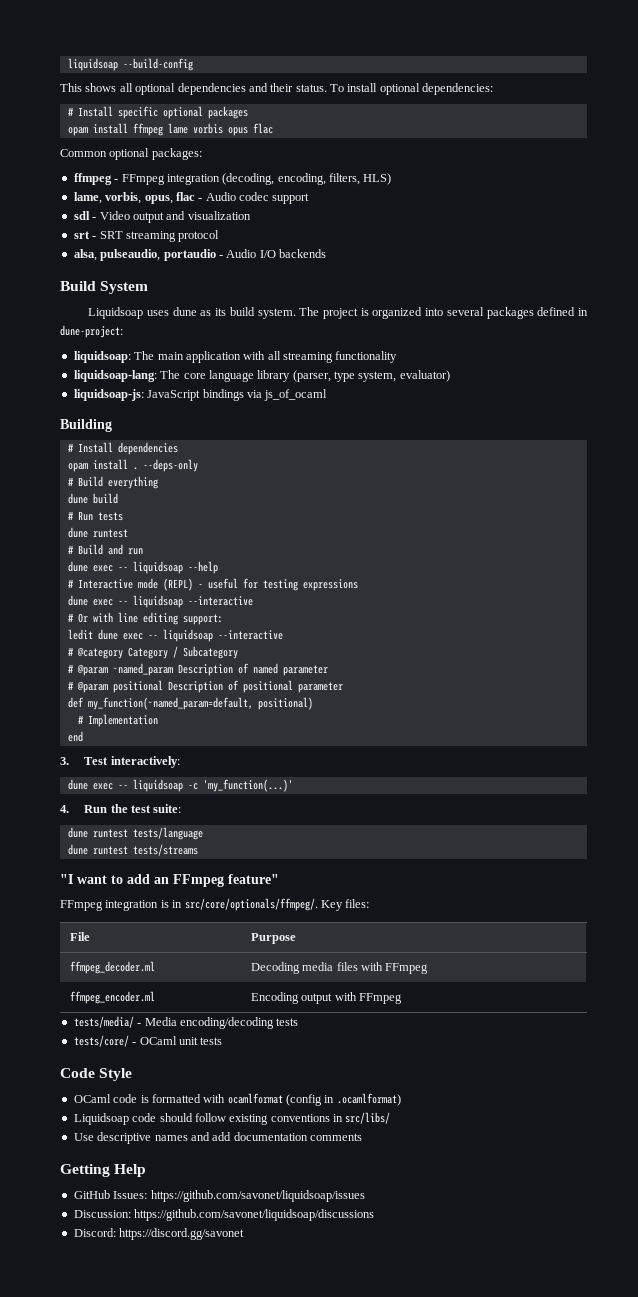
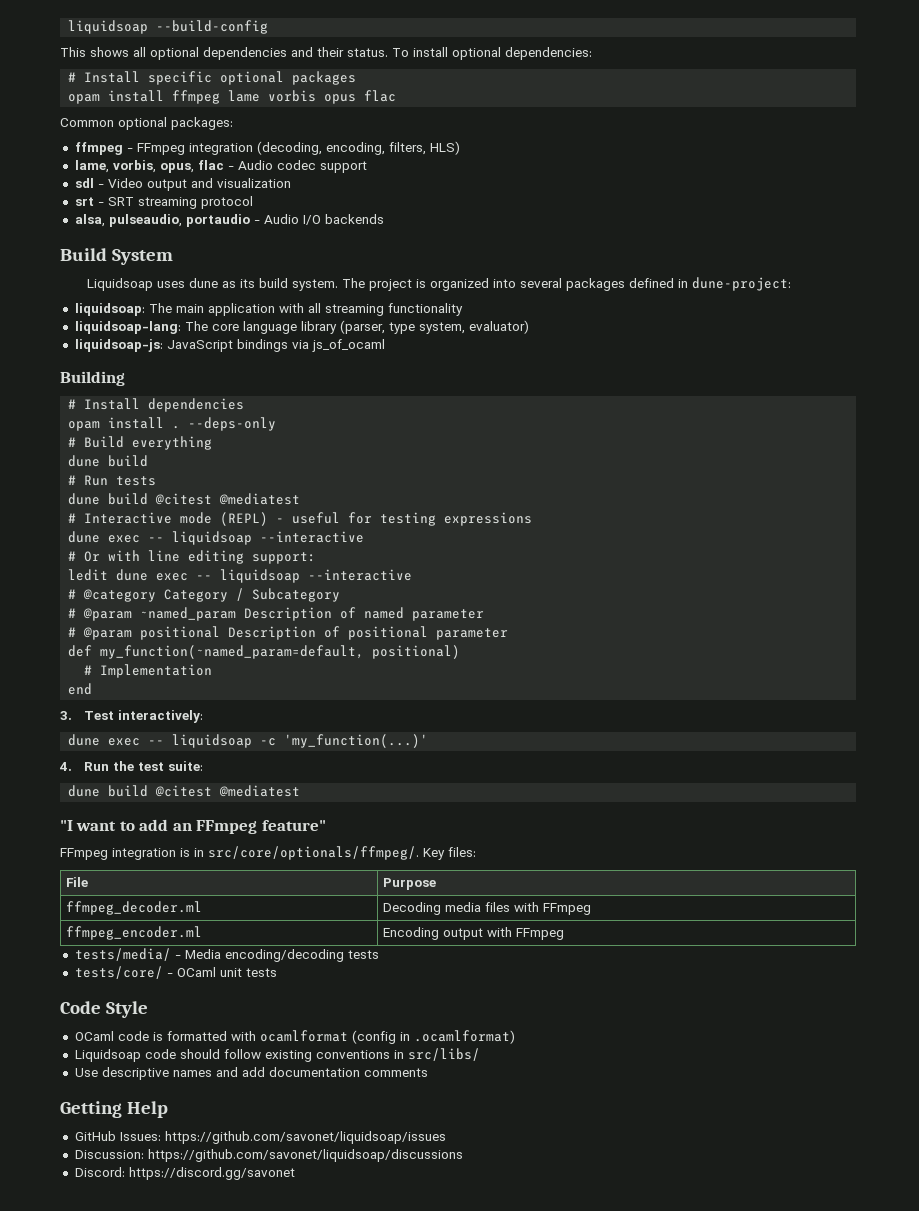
[92,529,128,538] [67,544,143,555] [67,561,218,574] runtest // # Build and run // dune exec -- liquidsoap --help -> [108,493,301,505] build @citest @mediatest
[92,827,203,840] [67,844,198,856] runtest tests/language // dune runtest tests/streams -> [108,785,301,797] build @citest @mediatest

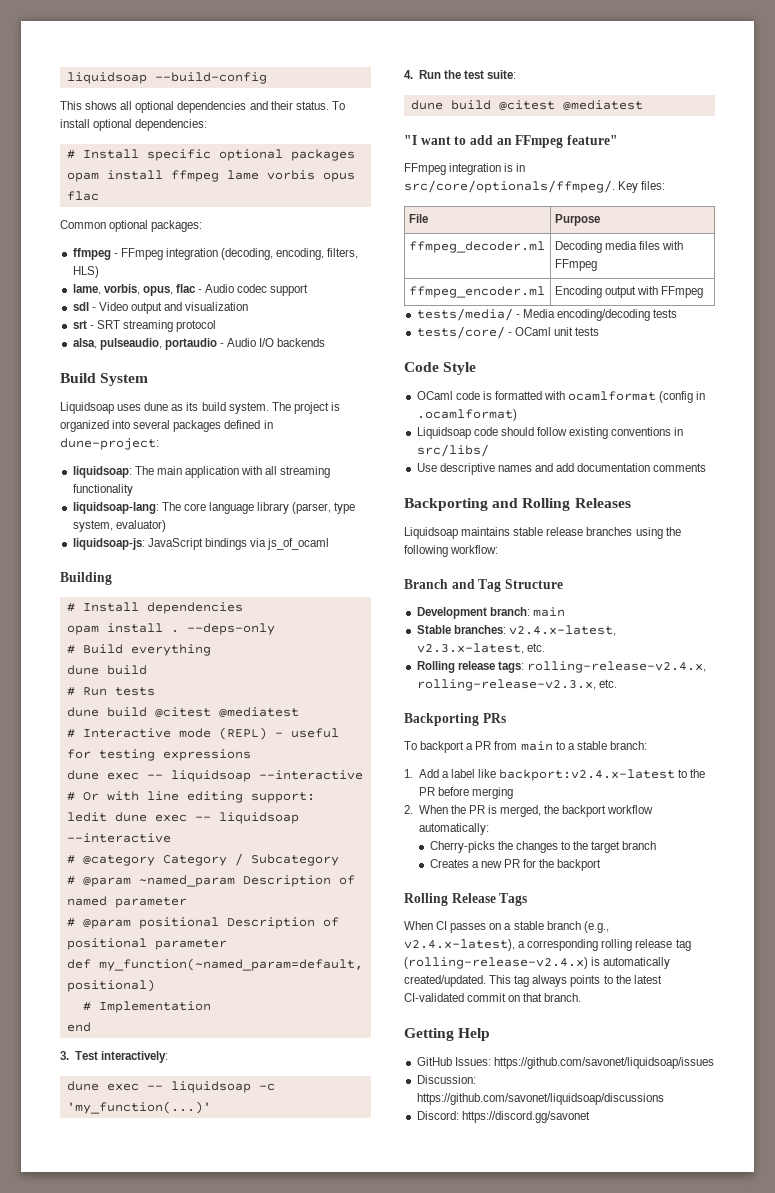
(428, 1072) none -> [404,498,631,511] [404,527,681,539] [404,545,499,557] [404,579,563,592] [416,607,565,619] [416,625,616,636] [416,643,545,654] [416,661,706,673] [416,679,617,691] [404,713,506,726] [404,741,647,753] [404,769,706,781] [418,787,513,799] [404,805,654,817] [418,823,489,835] [429,841,657,853] [429,859,602,871] [404,893,528,906] [404,921,609,933] [404,939,691,951] [404,957,671,969] [404,975,662,987] [404,993,582,1002] // Backporting and Rolling Releases // Liquidsoap maintains stable release branches using the following workflow: // Branch and Tag Structure // Development branch: main // Stable branches: v2.4.x-latest, v2.3.x-latest, etc. // Rolling release tags: rolling-release-v2.4.x, rolling-release-v2.3.x, etc. // Backporting PRs // To backport a PR from main to a stable branch: // 1. Add a label like backport:v2.4.x-latest to the PR before merging // 2. When the PR is merged, the backport workflow automatically: // Cherry-picks the changes to the target branch // Creates a new PR for the backport // Rolling Release Tags // When CI passes on a stable branch (e.g., v2.4.x-latest), a corresponding rolling release tag (rolling-release-v2.4.x) is automatically created/updated. This tag always points to the latest CI-validated commit on that branch.

